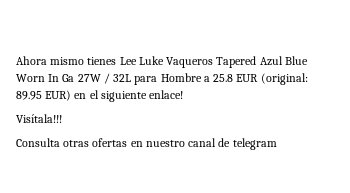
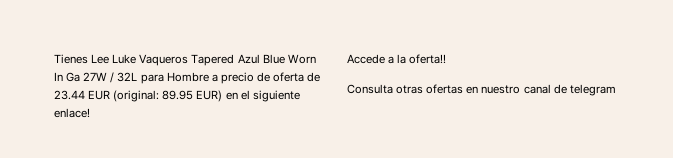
[16,56,117,65] Ahora mismo tienes -> [54,54,88,64] Tienes
[213,74,234,82] 25.8 -> [220,72,321,84] [54,90,85,100] precio de oferta de 23.44
[16,114,62,123] Visítala!!! -> [347,54,447,64] Accede a la oferta!!

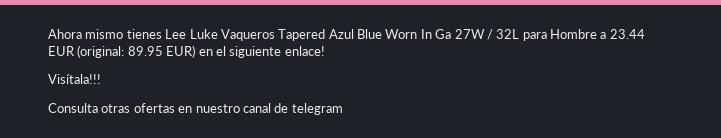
[54,54,88,64] Tienes -> [48,29,162,39] Ahora mismo tienes
[220,72,321,84] precio de oferta de -> (607, 35) none
[347,54,447,64] Accede a la oferta!! -> [48,74,101,84] Visítala!!!

